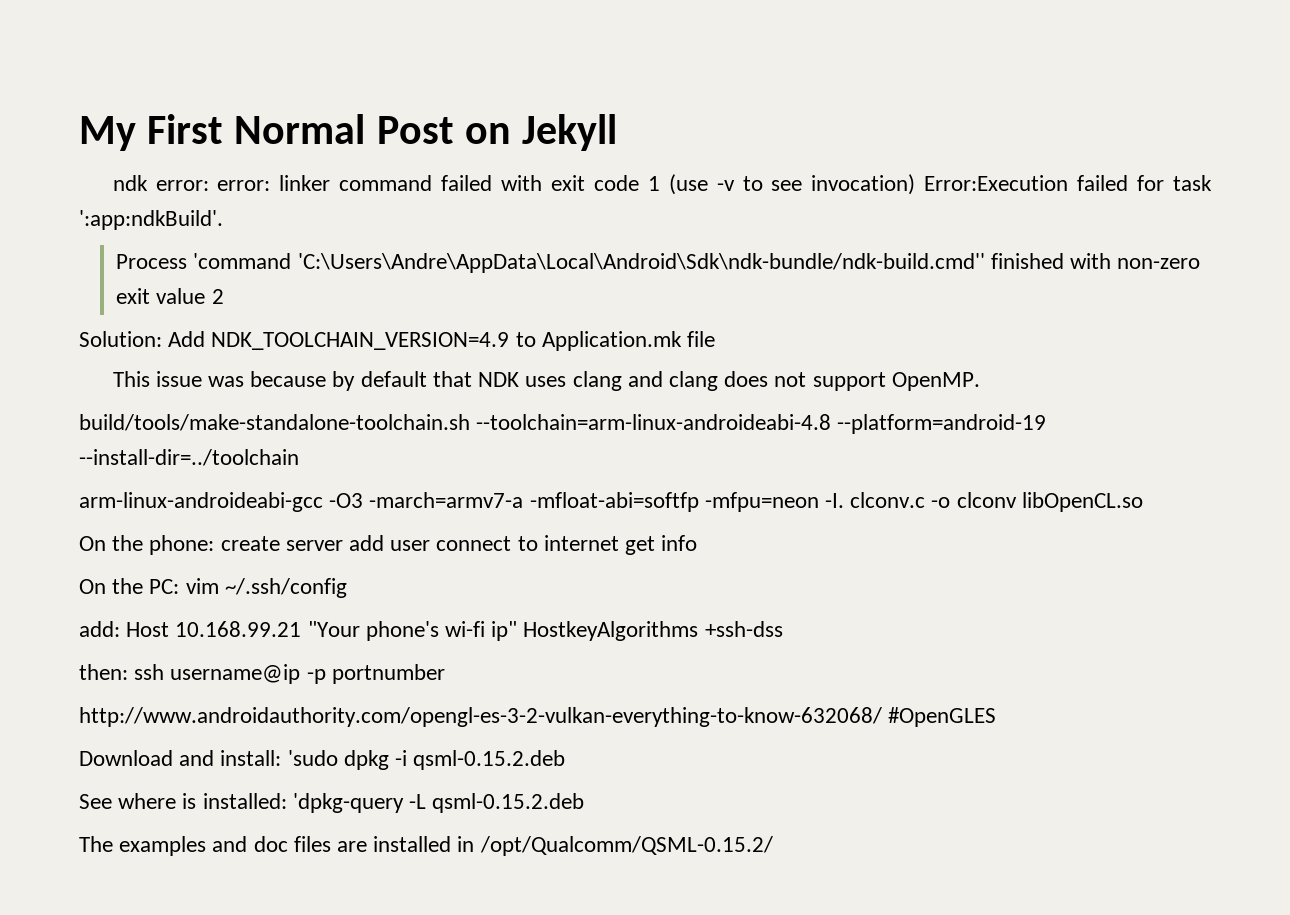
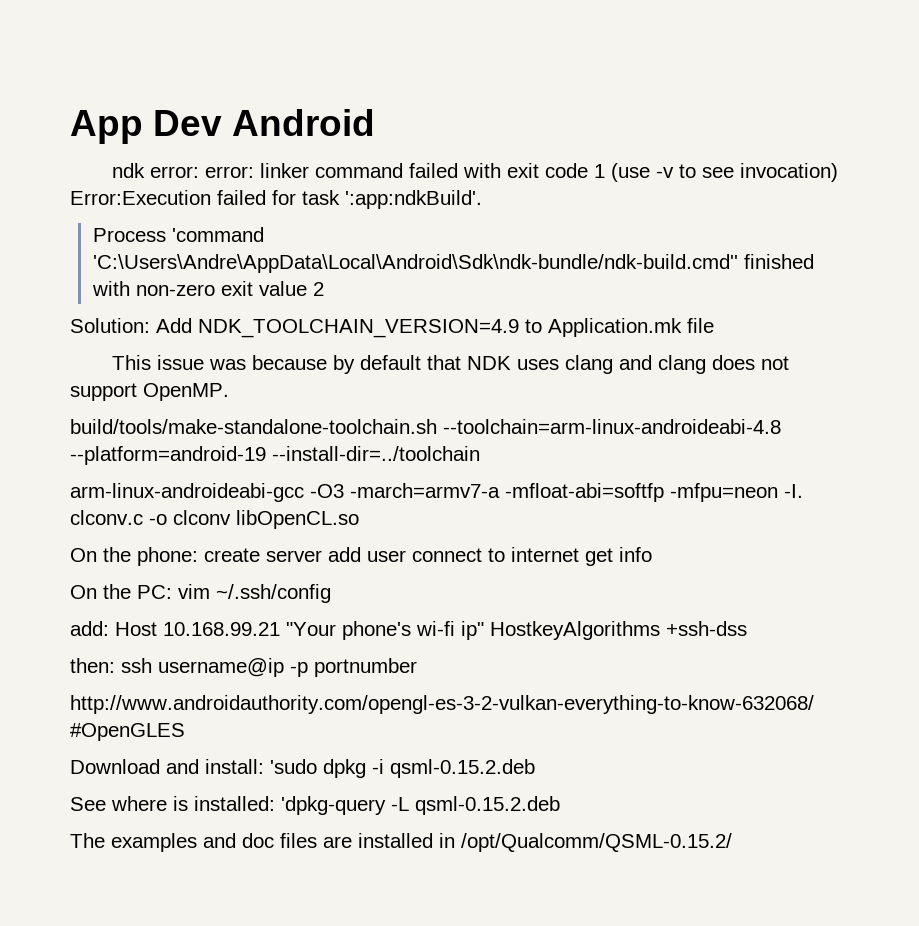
[79,114,618,151] My First Normal Post on Jekyll -> [70,109,375,144] App Dev Android

